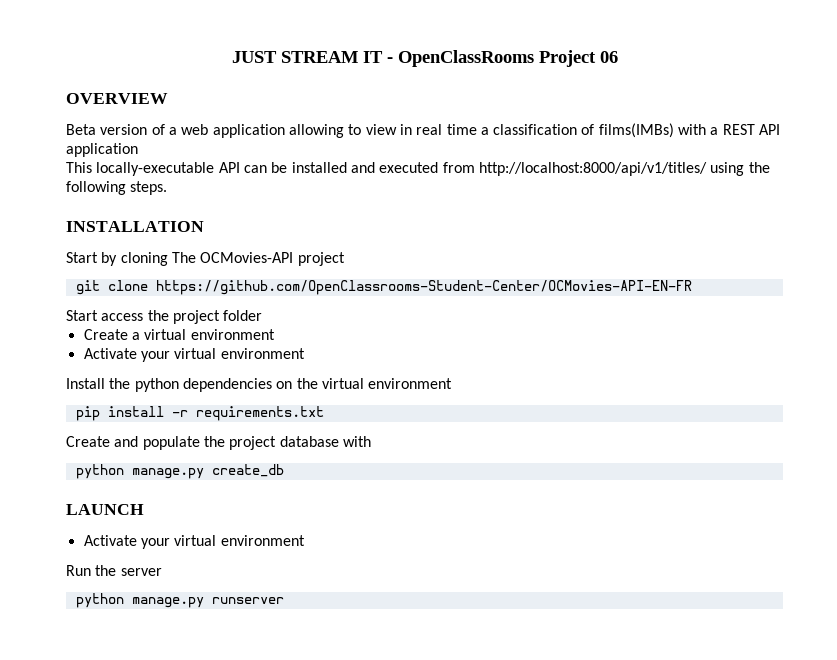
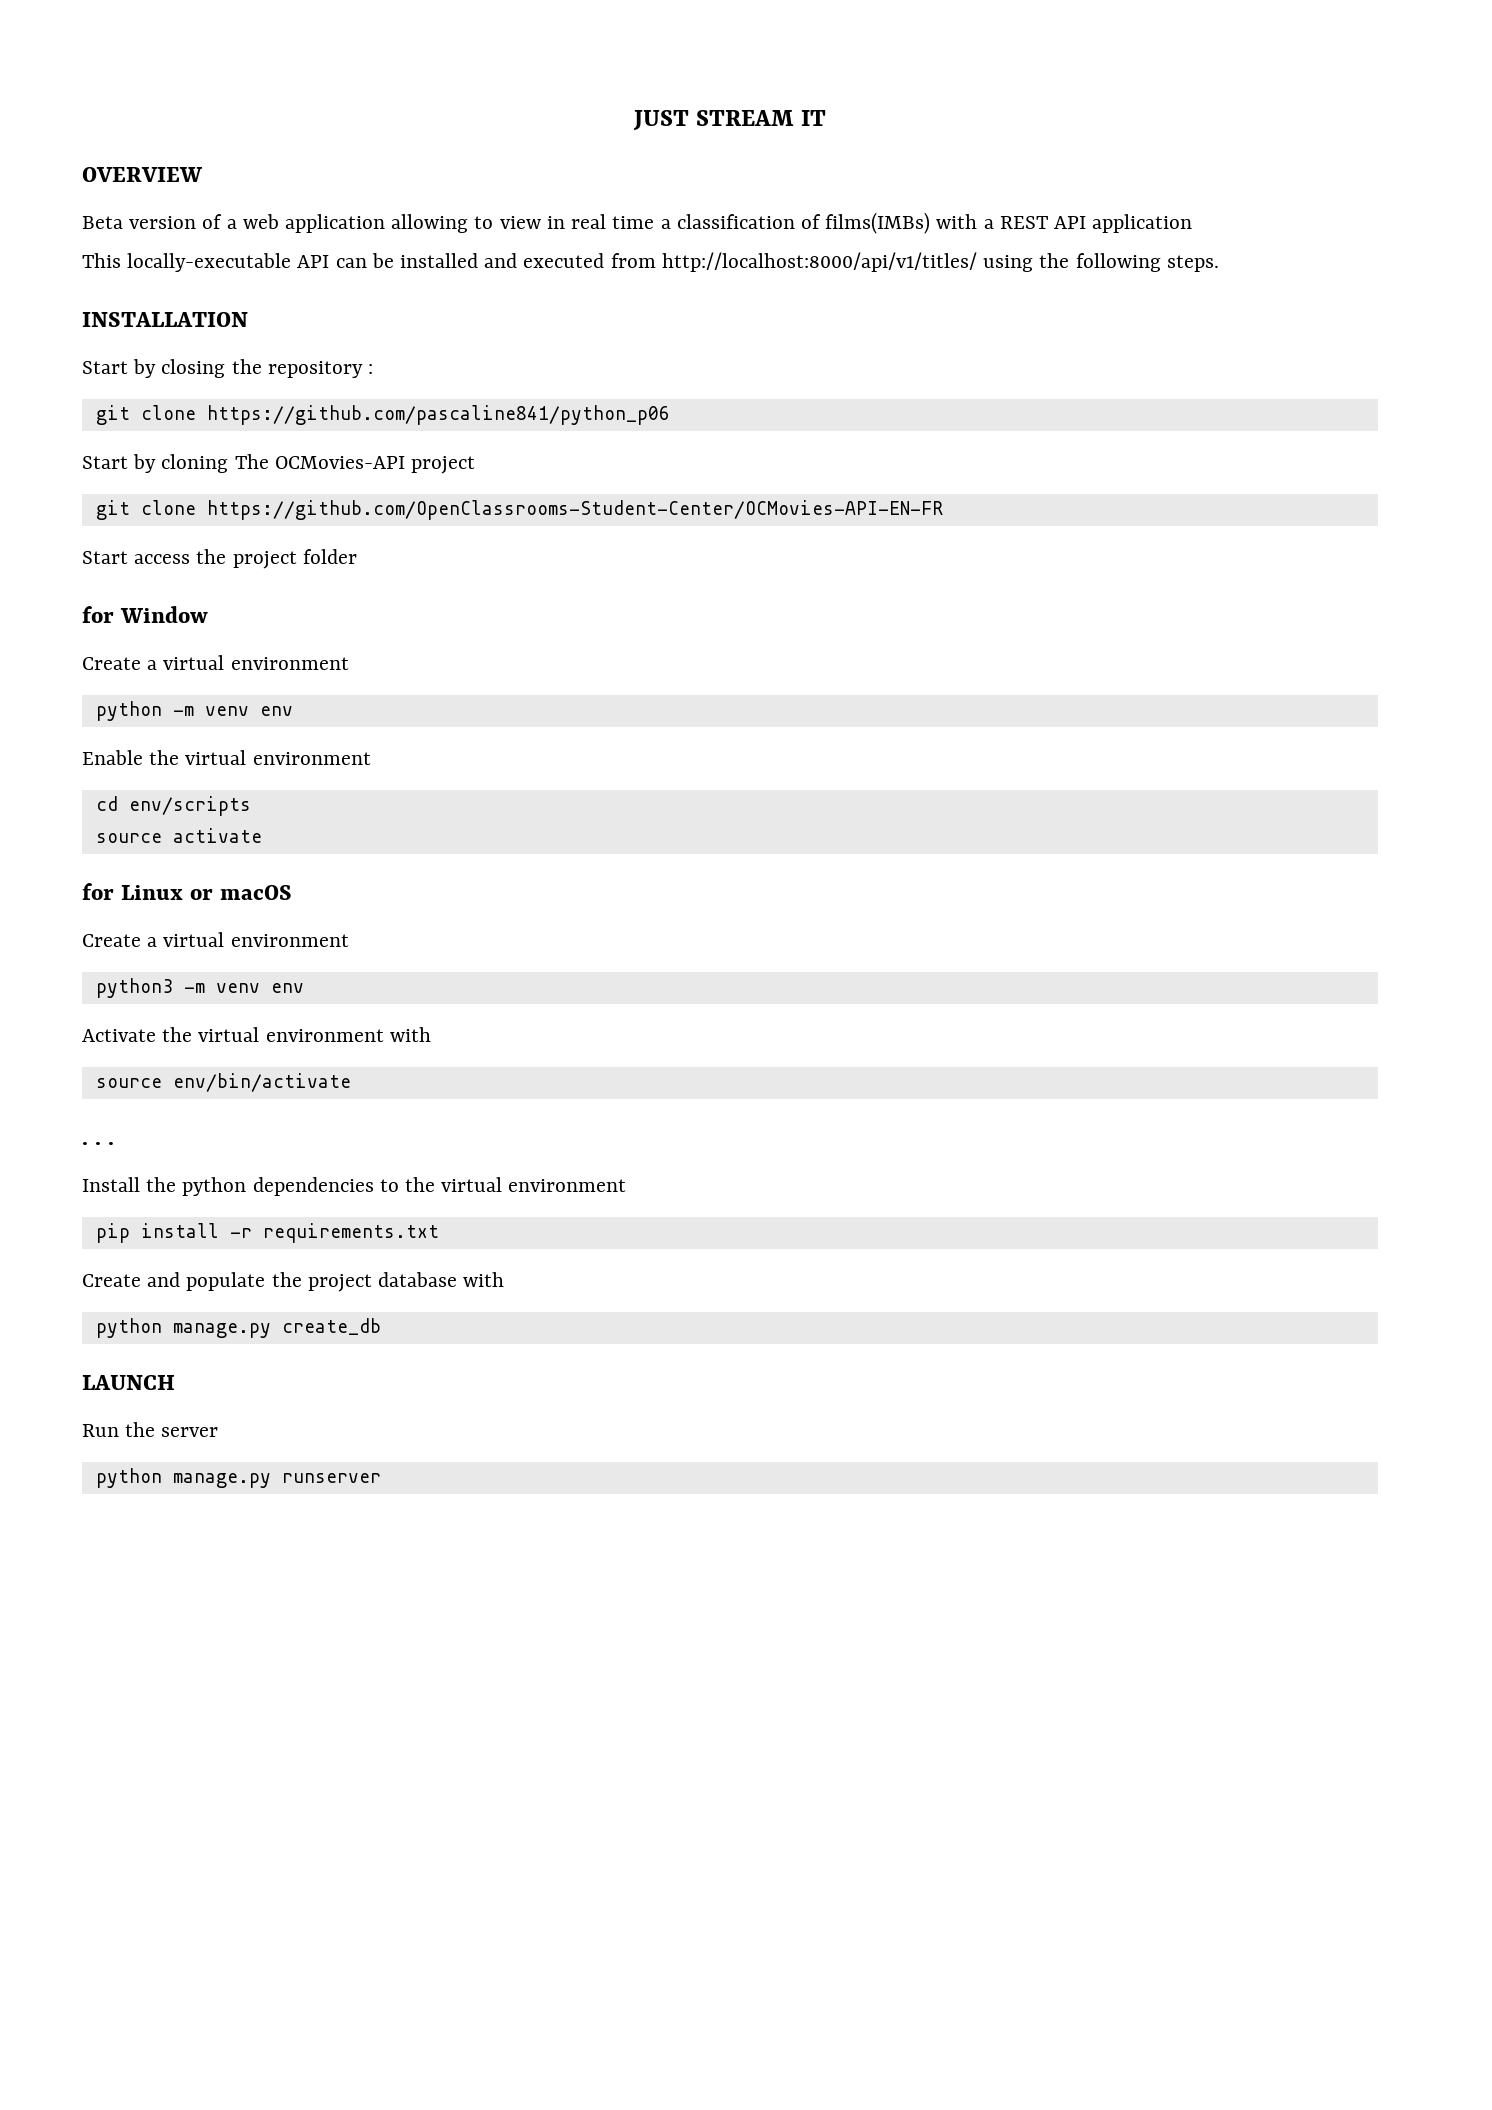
[386,50,618,67] - OpenClassRooms Project 06 -> (827, 118) none
(204, 226) none -> [82,359,374,378] [95,405,670,425] // Start by closing the repository : // git clone https://github.com/pascaline841/python_p06
[83,329,275,340] [83,348,305,362] // Create a virtual environment // Activate your virtual environment -> [82,606,208,623] [82,655,349,670] [95,701,293,721] [82,750,371,765] [95,796,251,816] [95,828,262,843] [82,883,292,900] [82,932,349,947] [95,978,304,998] [82,1027,431,1042] [95,1073,351,1092] [82,1142,114,1145] // for Window // Create a virtual environment // python -m venv env // Enable the virtual environment // cd env/scripts // source activate // for Linux or macOS // Create a virtual environment // python3 -m venv env // Activate the virtual environment with // source env/bin/activate // . . .
[276,381,293,389] on -> [379,1179,399,1192] to
[83,535,305,549] // Activate your virtual environment -> (175, 1382) none

